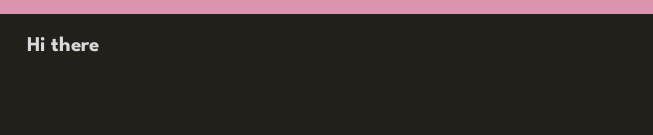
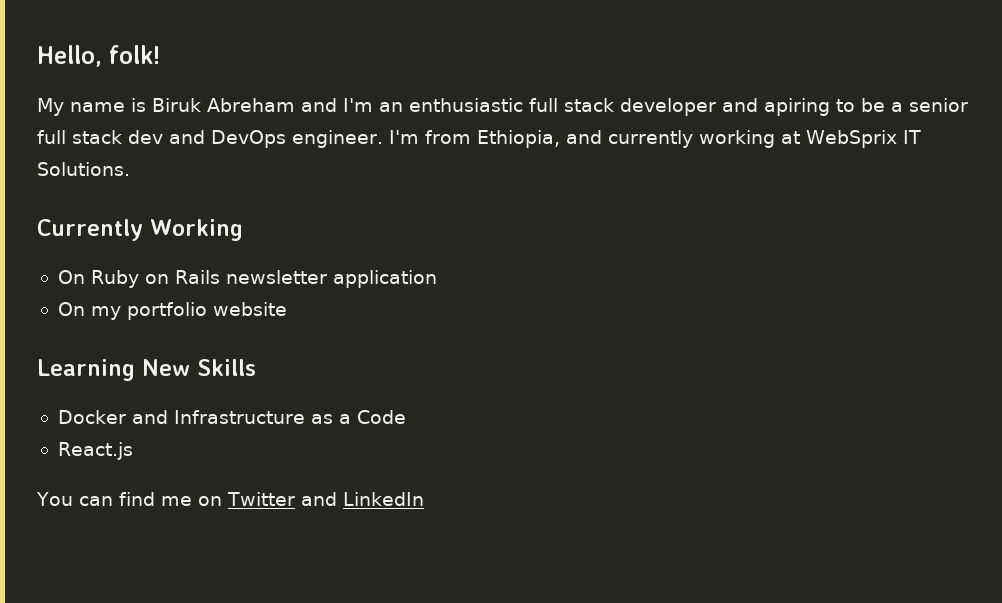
[27,36,99,52] Hi there -> [37,45,160,67] [37,98,968,116] [37,130,921,148] [37,162,130,176] [37,219,243,241] [57,270,437,288] [57,302,287,320] [37,359,256,381] [57,410,406,424] [57,442,133,460] [36,492,424,506] Hello, folk! // My name is Biruk Abreham and I'm an enthusiastic full stack developer and apiring to be a senior full stack dev and DevOps engineer. I'm from Ethiopia, and currently working at WebSprix IT Solutions. // Currently Working // On Ruby on Rails newsletter application // On my portfolio website // Learning New Skills // Docker and Infrastructure as a Code // React.js // You can find me on Twitter and LinkedIn

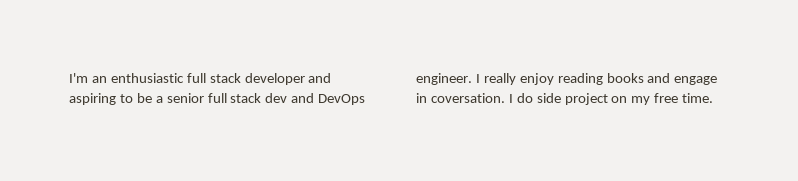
[37,45,160,67] [37,98,337,116] Hello, folk! // My name is Biruk Abreham and -> (69, 78) none
[764,98,830,116] apiring -> [69,93,116,105] aspiring
[388,130,921,148] [37,162,130,176] [37,219,243,241] [57,270,437,288] [57,302,287,320] [37,359,256,381] [57,410,406,424] [57,442,133,460] [36,492,424,506] I'm from Ethiopia, and currently working at WebSprix IT Solutions. // Currently Working // On Ruby on Rails newsletter application // On my portfolio website // Learning New Skills // Docker and Infrastructure as a Code // React.js // You can find me on Twitter and LinkedIn -> [475,73,718,85] [416,93,714,105] I really enjoy reading books and engage in coversation. I do side project on my free time.

